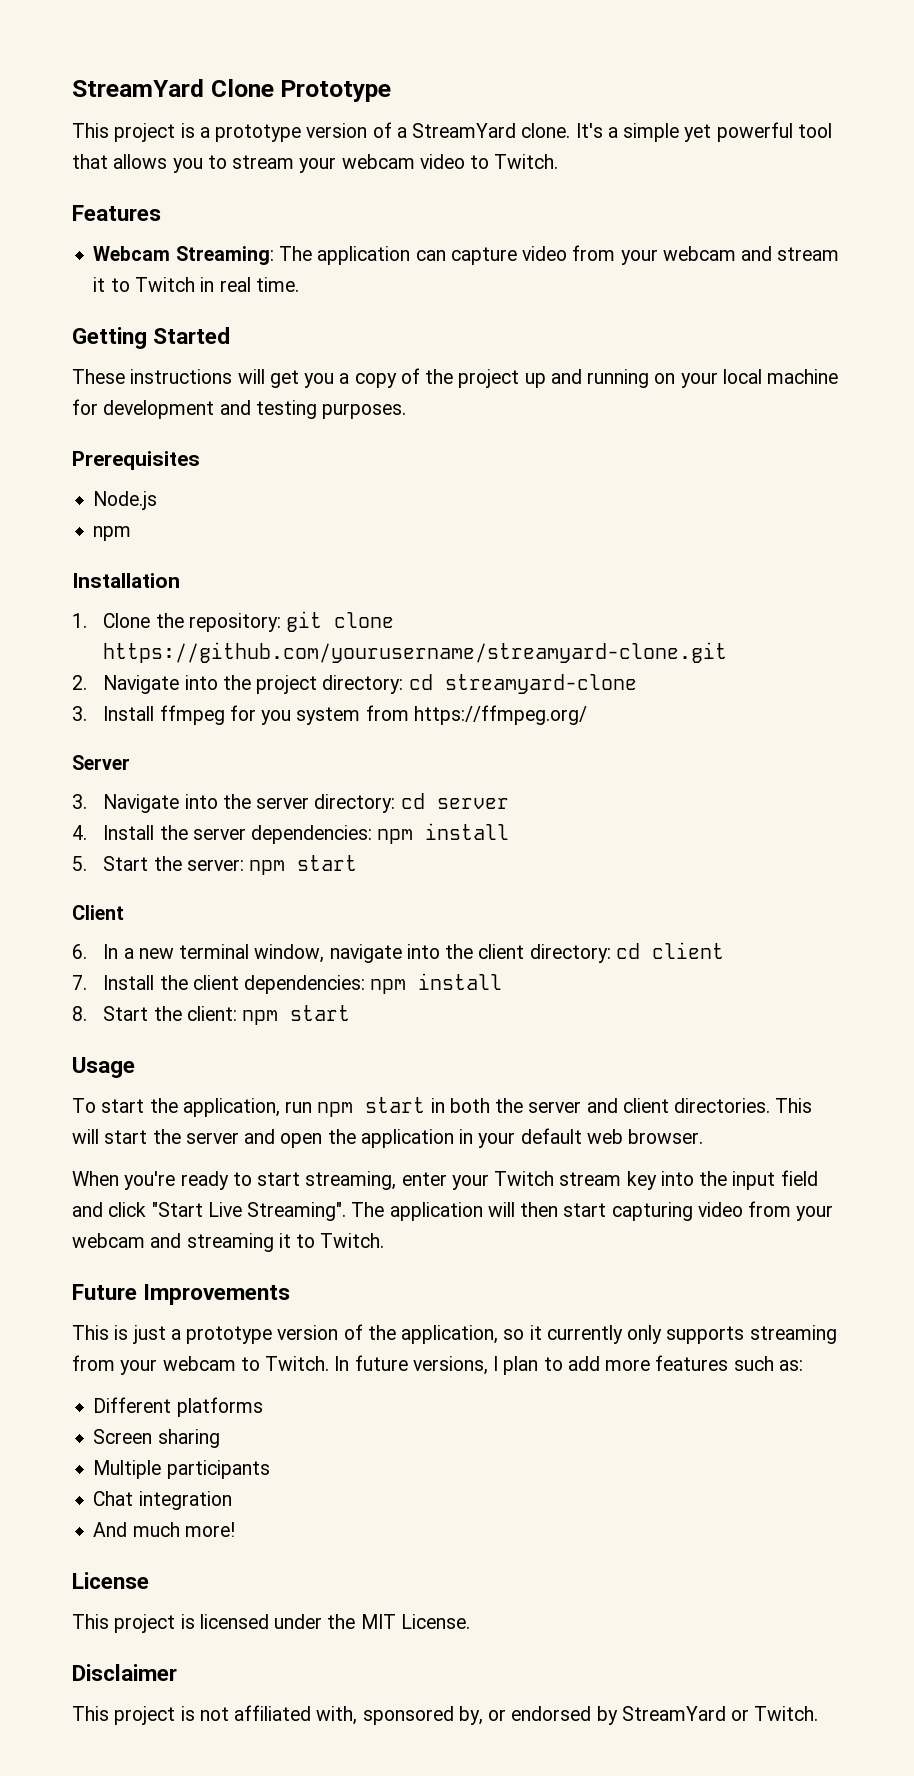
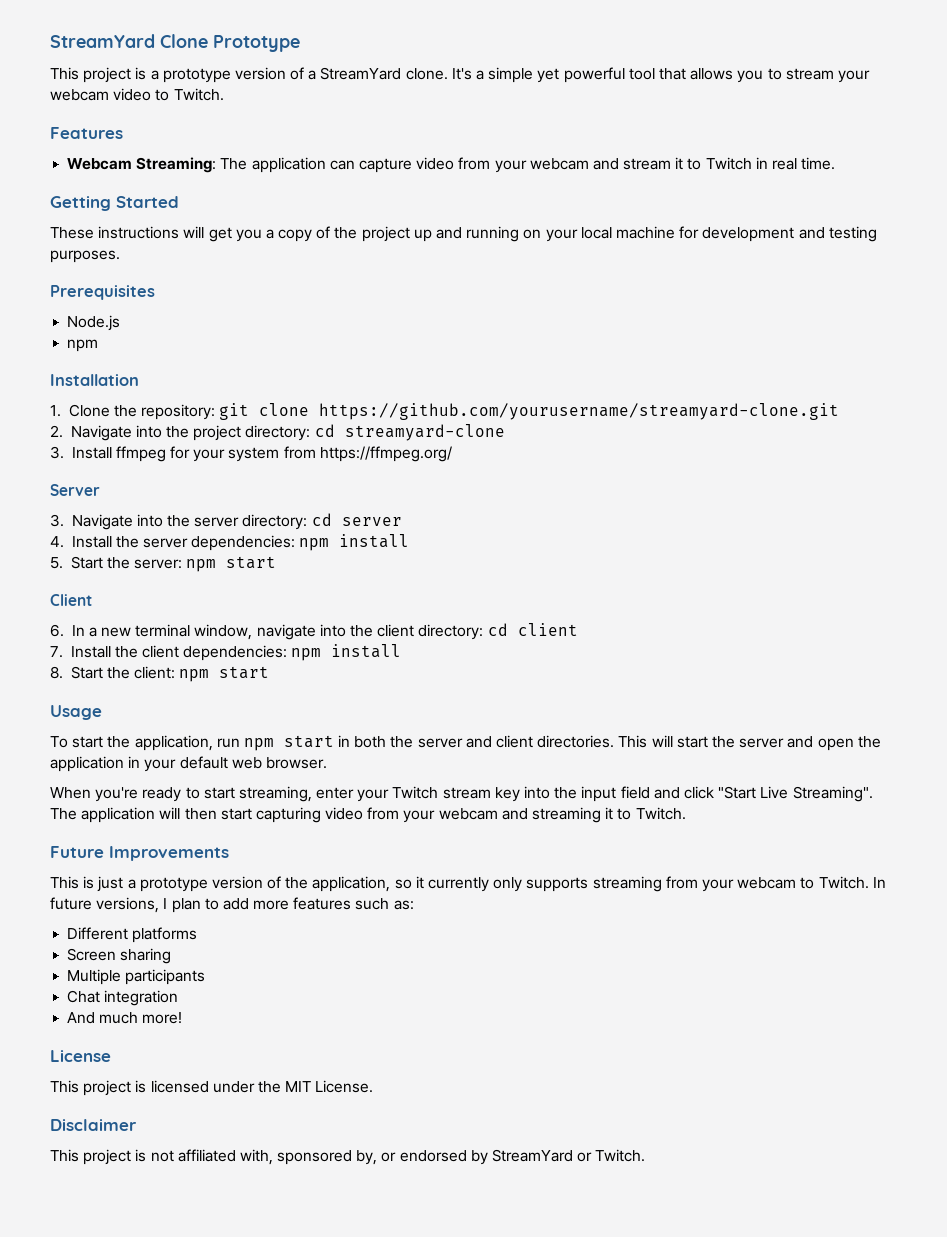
[261,710,292,725] you -> [193,449,226,462] your

